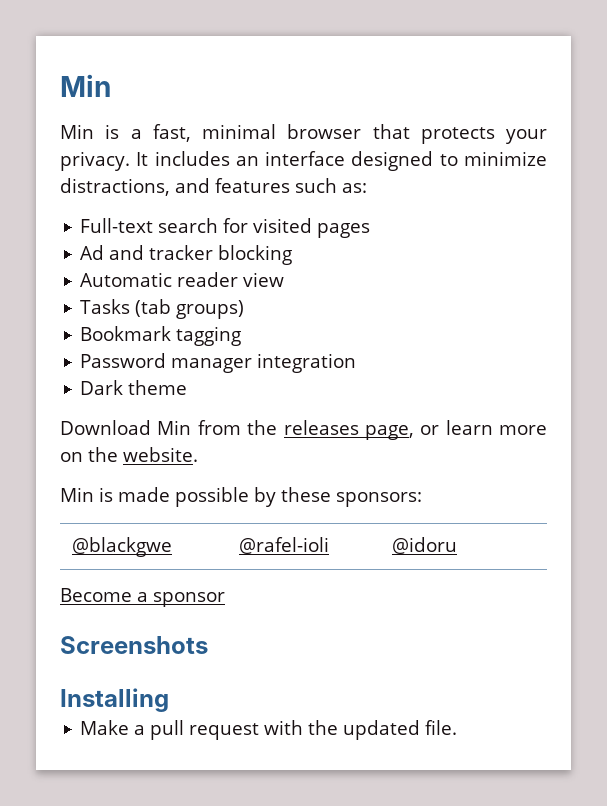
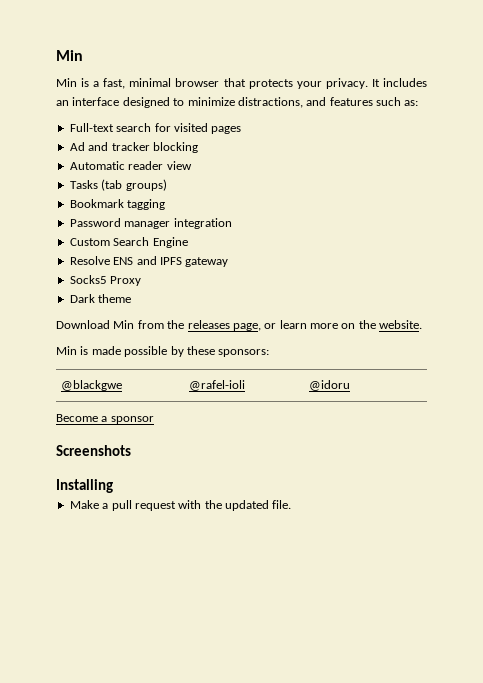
(357, 363) none -> [69,237,188,248] [69,256,229,267] [69,275,142,286] // Custom Search Engine // Resolve ENS and IPFS gateway // Socks5 Proxy

